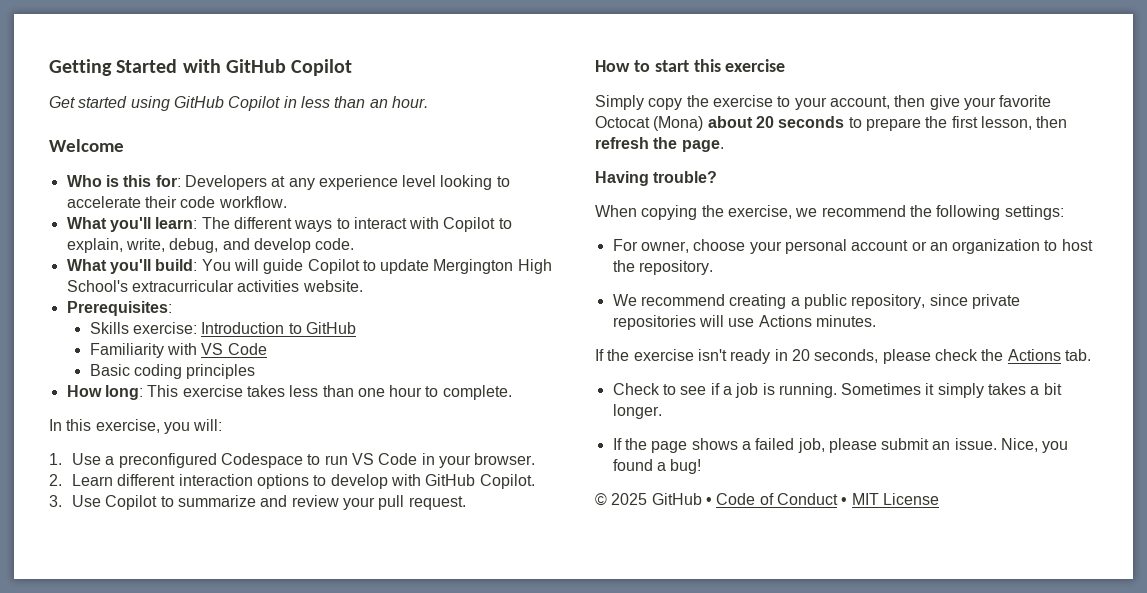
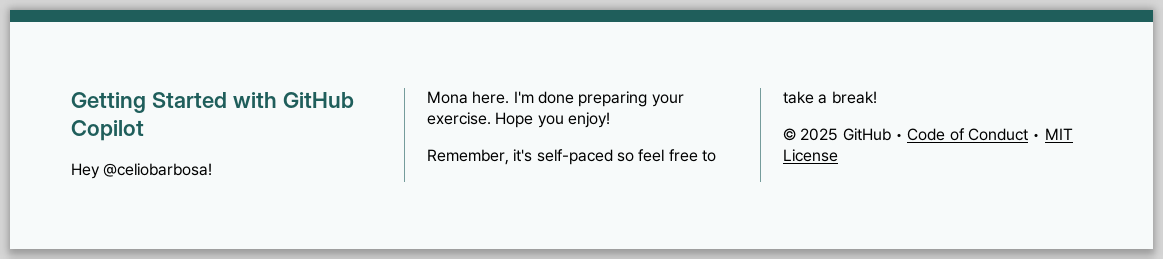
[49,96,428,111] [49,139,124,152] [66,175,510,190] [66,196,287,208] [66,217,512,232] [66,238,355,253] [66,259,552,274] [66,280,363,292] [66,301,172,316] [89,322,356,334] [89,343,267,358] [89,364,256,379] [66,385,512,400] [49,419,223,434] [49,453,536,468] [49,474,535,489] [49,495,466,510] [595,59,786,72] [595,95,1052,110] [595,116,1068,131] [595,137,724,152] [595,171,718,186] [595,205,1064,220] [612,239,1093,254] [612,260,713,275] [612,294,1020,309] [612,315,876,330] [595,349,1091,364] [612,383,1062,398] [612,404,662,419] [612,438,1069,453] [612,459,702,474] Get started using GitHub Copilot in less than an hour. // Welcome // Who is this for: Developers at any experience level looking to accelerate their code workflow. // What you'll learn: The different ways to interact with Copilot to explain, write, debug, and develop code. // What you'll build: You will guide Copilot to update Mergington High School's extracurricular activities website. // Prerequisites: // Skills exercise: Introduction to GitHub // Familiarity with VS Code // Basic coding principles // How long: This exercise takes less than one hour to complete. // In this exercise, you will: // 1. Use a preconfigured Codespace to run VS Code in your browser. // 2. Learn different interaction options to develop with GitHub Copilot. // 3. Use Copilot to summarize and review your pull request. // How to start this exercise // Simply copy the exercise to your account, then give your favorite Octocat (Mona) about 20 seconds to prepare the first lesson, then refresh the page. // Having trouble? // When copying the exercise, we recommend the following settings: // For owner, choose your personal account or an organization to host the repository. // We recommend creating a public repository, since private repositories will use Actions minutes. // If the exercise isn't ready in 20 seconds, please check the Actions tab. // Check to see if a job is running. Sometimes it simply takes a bit longer. // If the page shows a failed job, please submit an issue. Nice, you found a bug! -> [71,163,213,179] [427,91,684,107] [427,112,610,128] [427,149,716,165] [783,91,877,104] Hey @celiobarbosa! // Mona here. I'm done preparing your exercise. Hope you enjoy! // Remember, it's self-paced so feel free to take a break!

